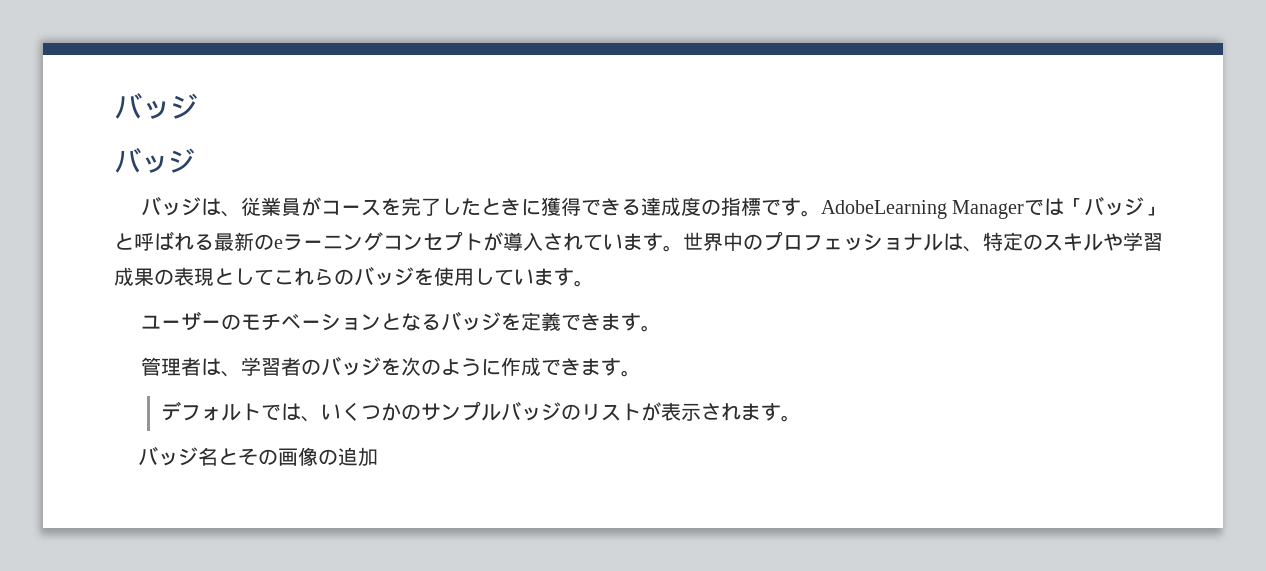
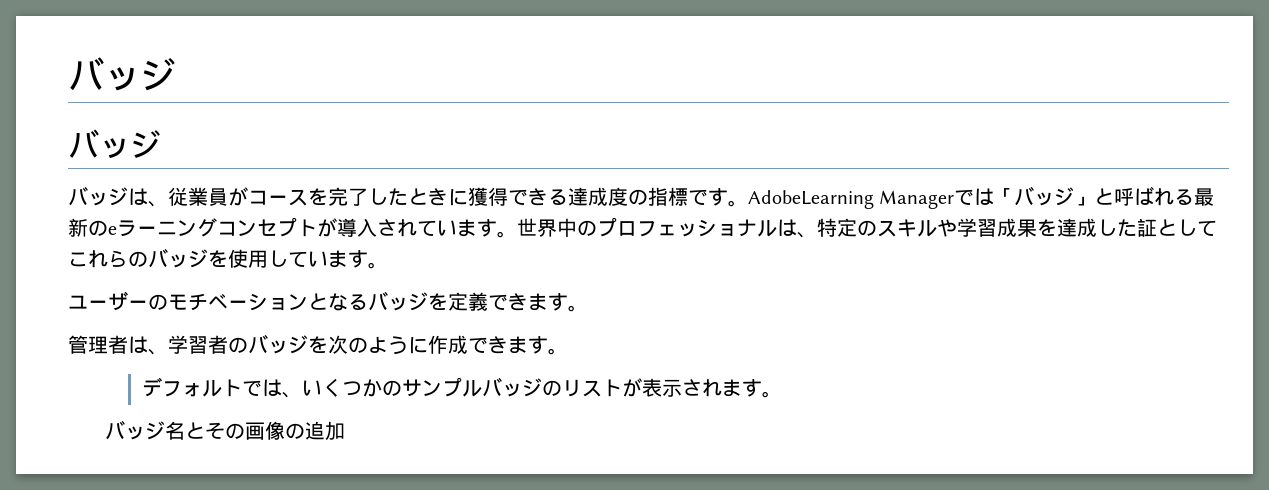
[154,267,214,286] の表現 -> [1037,218,1157,237] を達成した証

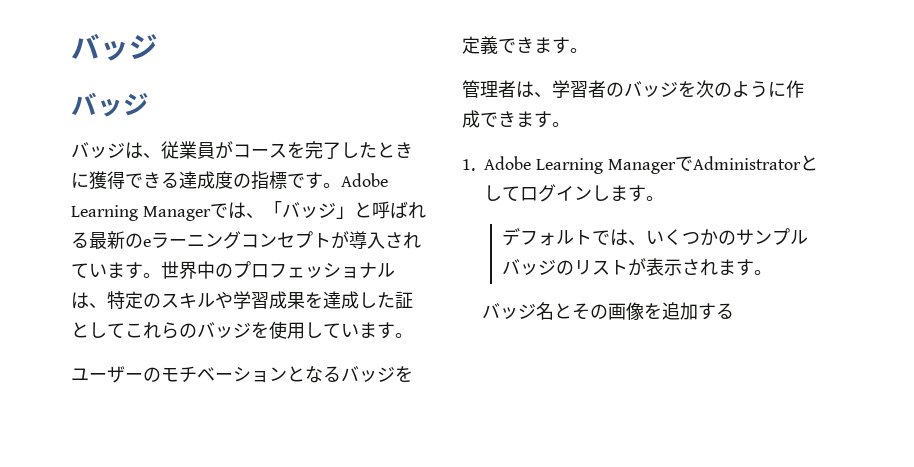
[748,190,874,209] AdobeLearning -> [341,173,388,187] [71,205,138,221] Adobe Learning
(995, 197) none -> [245,213,264,219] 、
(568, 351) none -> [462,155,818,174] [484,184,664,202] // 1. Adobe Learning ManagerでAdministratorとしてログインします。
[285,421,346,441] の追加 -> [644,302,735,320] を追加する

